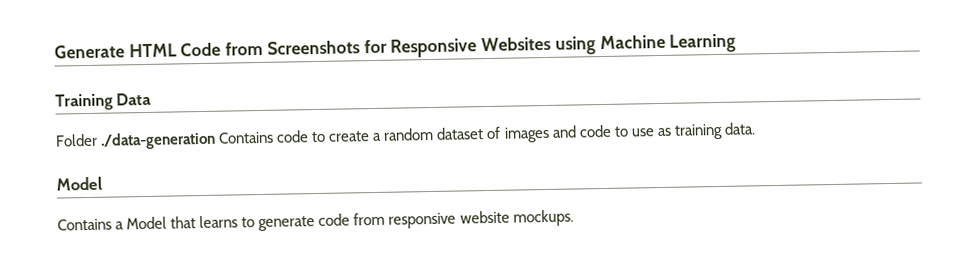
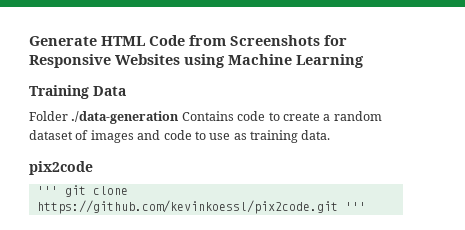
[56,176,102,191] [57,209,574,232] Model // Contains a Model that learns to generate code from responsive website mockups. -> [29,161,93,175] [36,185,128,197] [36,200,366,214] pix2code // ''' git clone https://github.com/kevinkoessl/pix2code.git '''

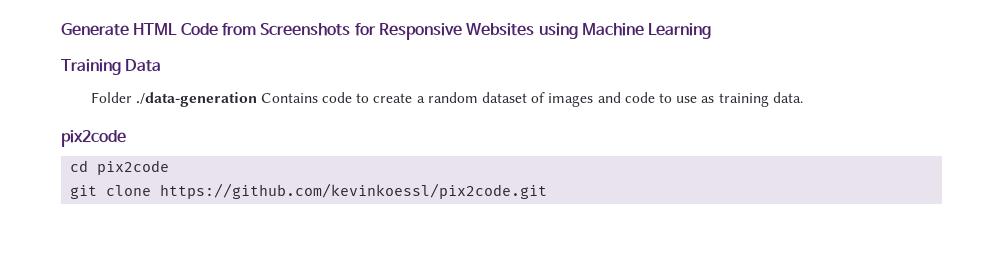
[36,186,58,195] ''' -> [70,160,170,175] cd pix2code //
[344,202,366,211] ''' -> (548, 191) none

